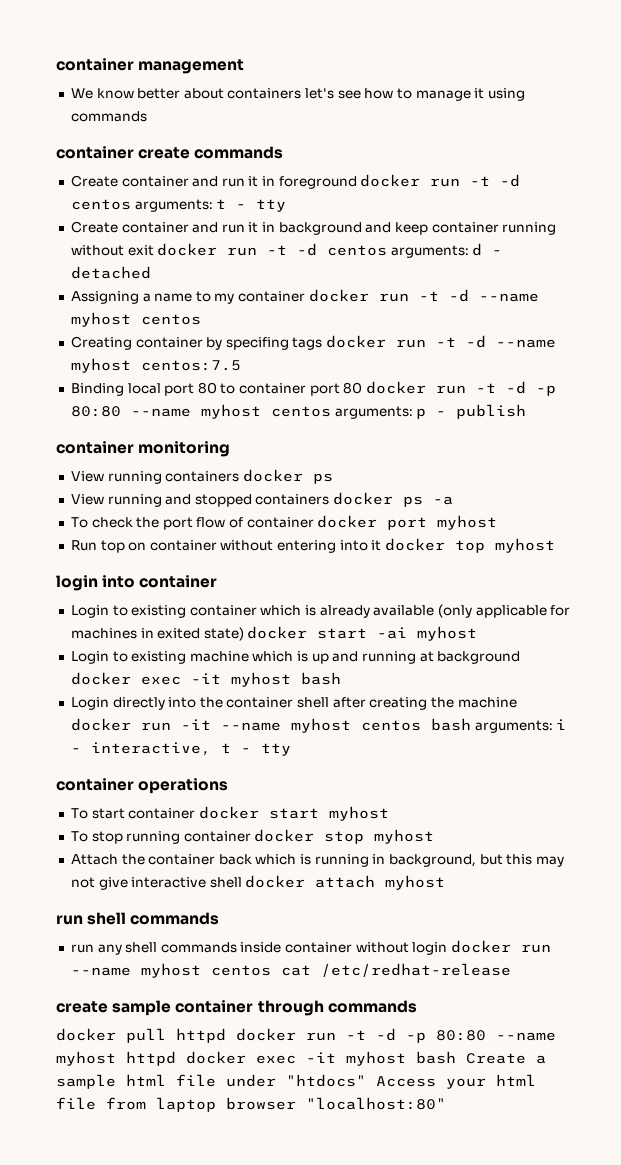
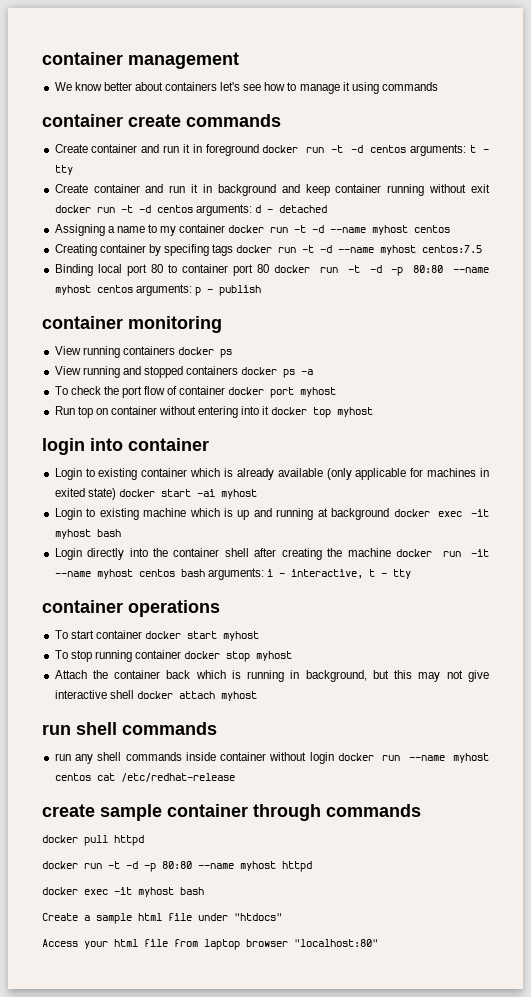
(226, 1035) none -> (144, 840) //
[186,1051,456,1066] docker exec -it myhost bash -> [42,887,204,897] // docker exec -it myhost bash //
(366, 1080) none -> (282, 917) //

